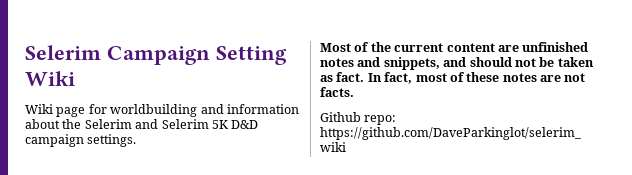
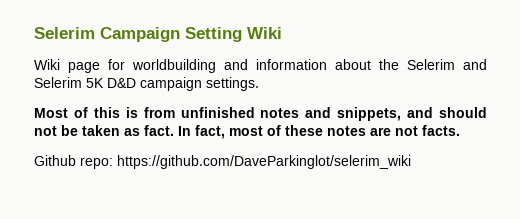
[370,42,519,52] the current content are -> [93,107,175,118] this is from

